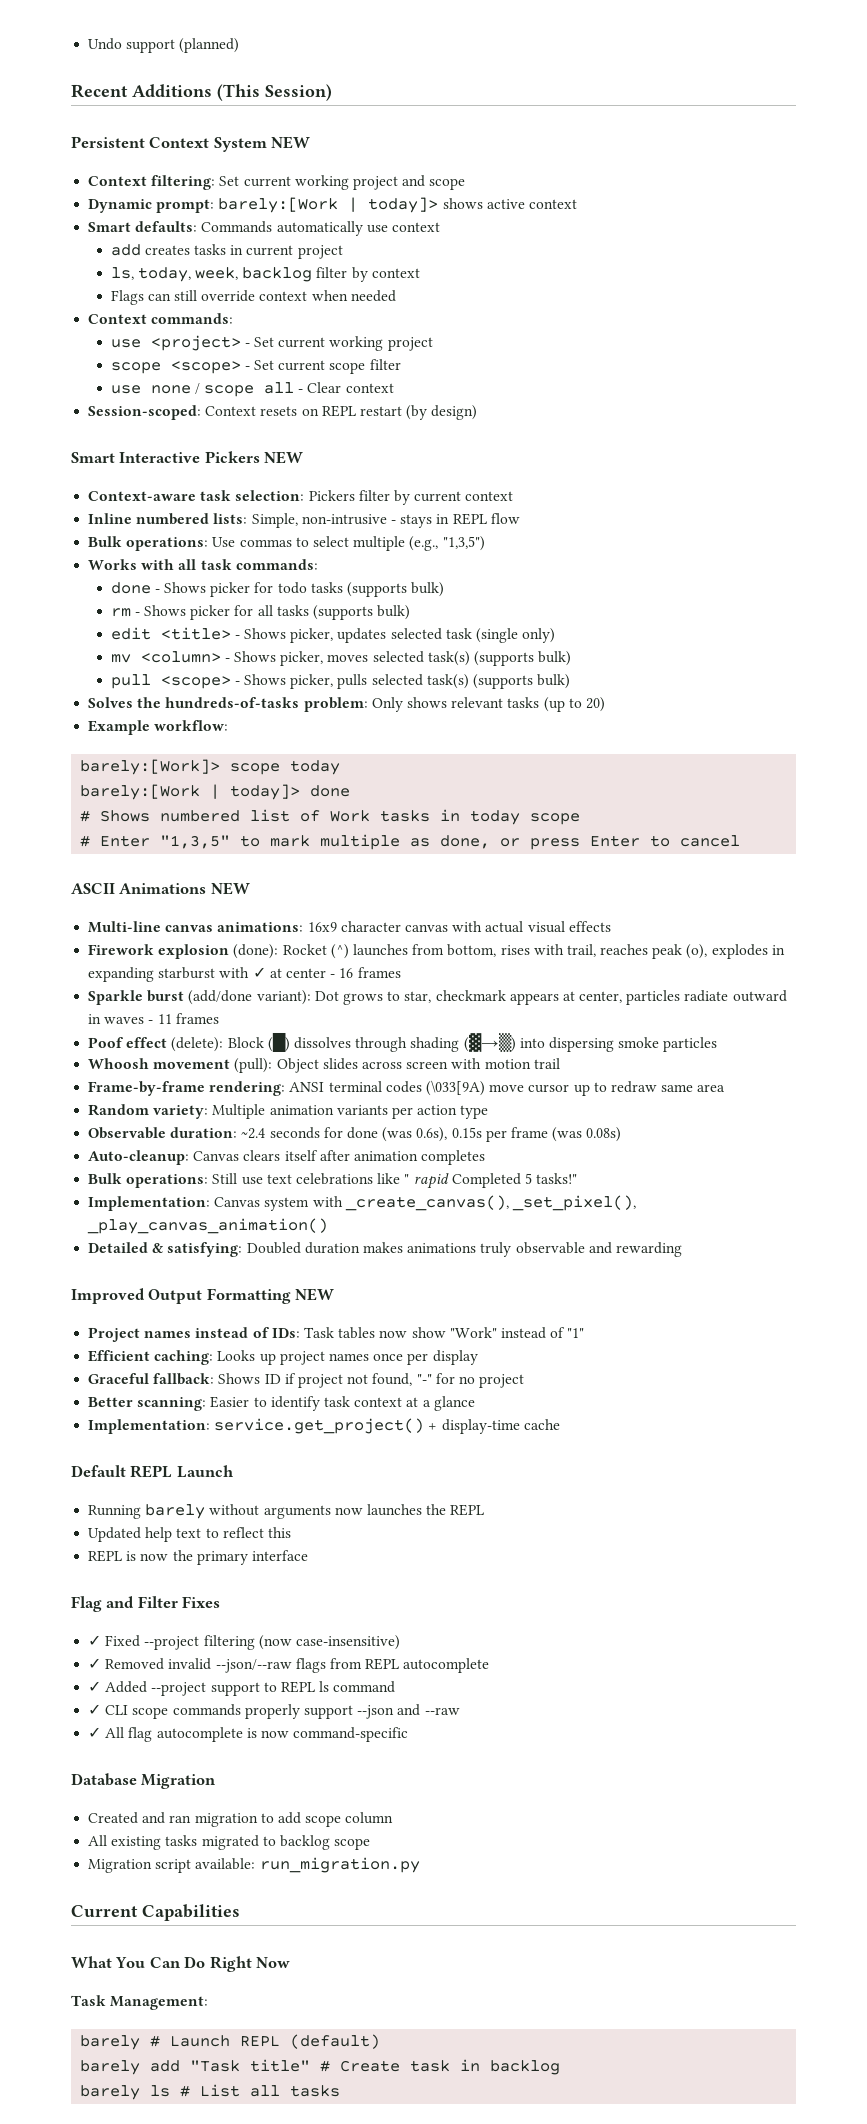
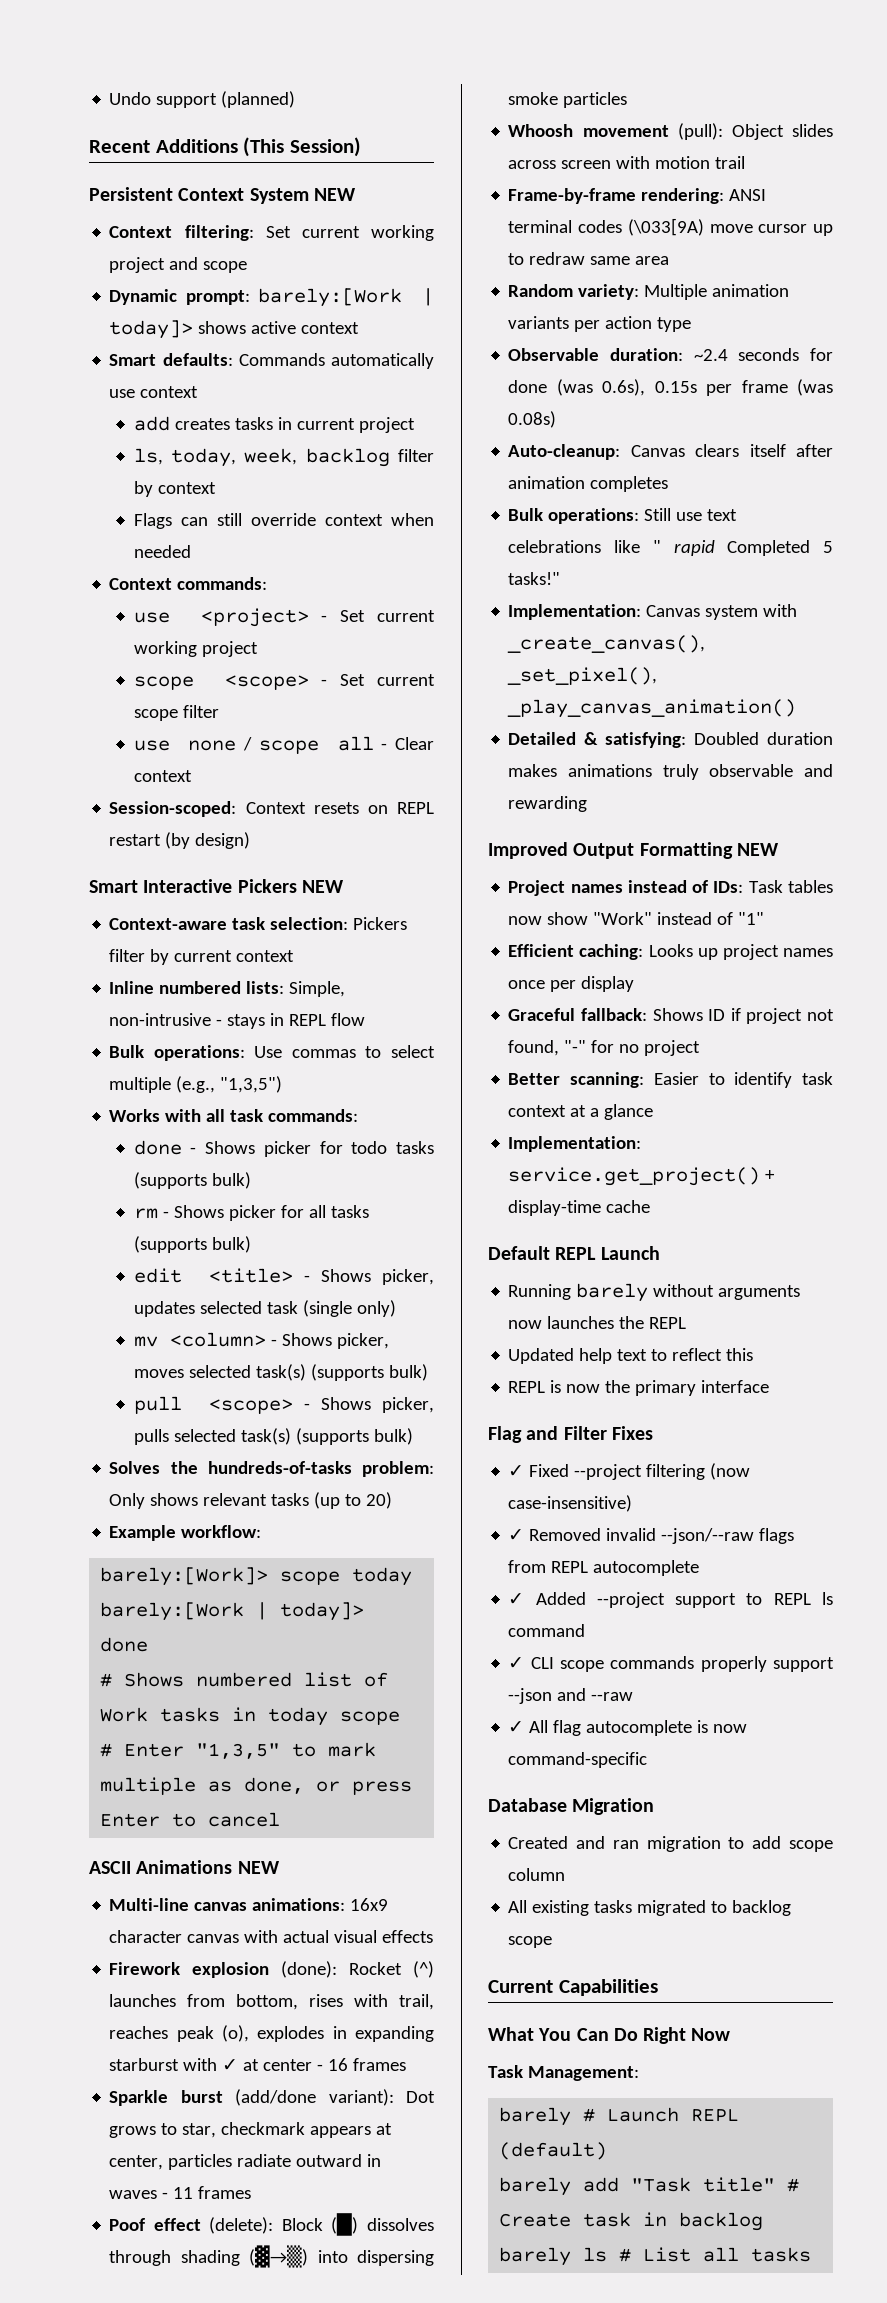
[88,1857,420,1873] // Migration script available: run_migration.py -> (553, 1942) none

